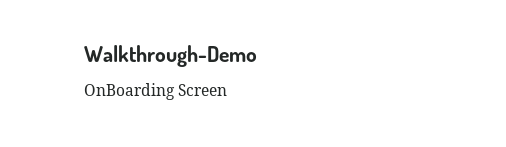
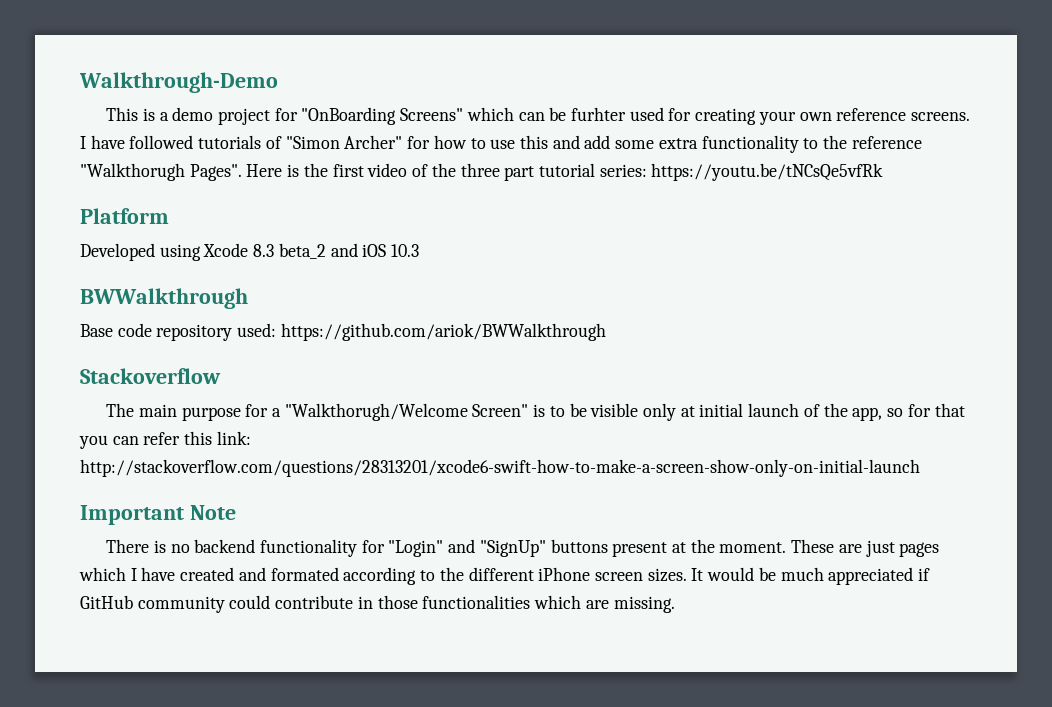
[84,83,228,100] OnBoarding Screen -> [106,107,971,125] [80,135,922,153] [80,163,884,181] [80,208,169,224] [80,243,420,261] [80,288,248,309] [80,323,606,341] [80,368,221,384] [106,403,965,421] [79,431,251,449] [80,459,920,477] [80,505,236,525] [106,539,940,557] [79,567,931,585] [80,595,675,613] This is a demo project for "OnBoarding Screens" which can be furhter used for creating your own reference screens. I have followed tutorials of "Simon Archer" for how to use this and add some extra functionality to the reference "Walkthorugh Pages". Here is the first video of the three part tutorial series: https://youtu.be/tNCsQe5vfRk // Platform // Developed using Xcode 8.3 beta_2 and iOS 10.3 // BWWalkthrough // Base code repository used: https://github.com/ariok/BWWalkthrough // Stackoverflow // The main purpose for a "Walkthorugh/Welcome Screen" is to be visible only at initial launch of the app, so for that you can refer this link: http://stackoverflow.com/questions/28313201/xcode6-swift-how-to-make-a-screen-show-only-on-initial-launch // Important Note // There is no backend functionality for "Login" and "SignUp" buttons present at the moment. These are just pages which I have created and formated according to the different iPhone screen sizes. It would be much appreciated if GitHub community could contribute in those functionalities which are missing.

